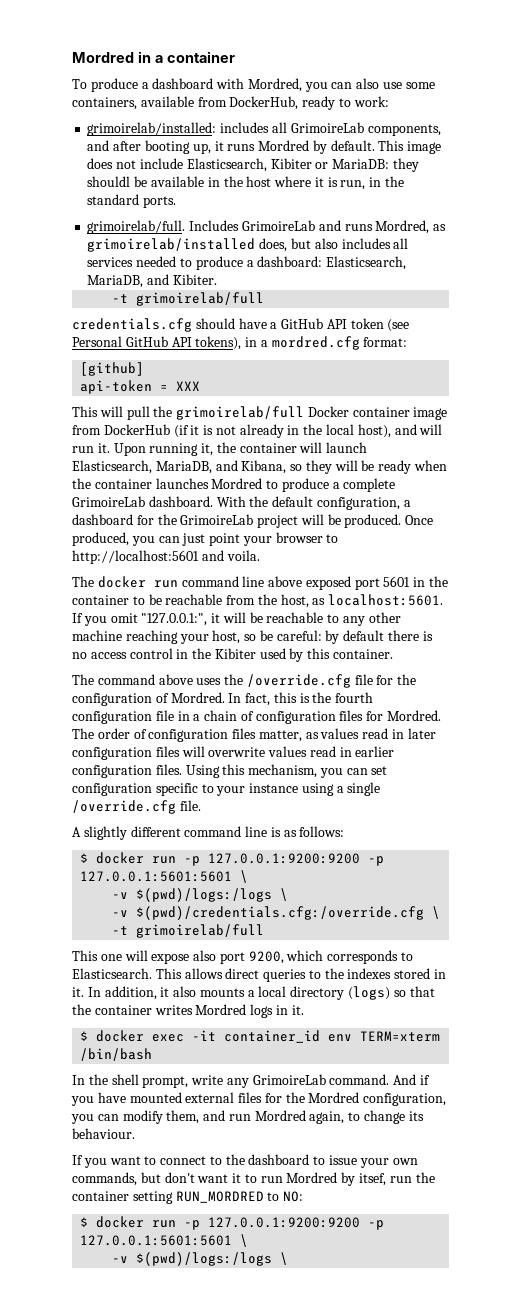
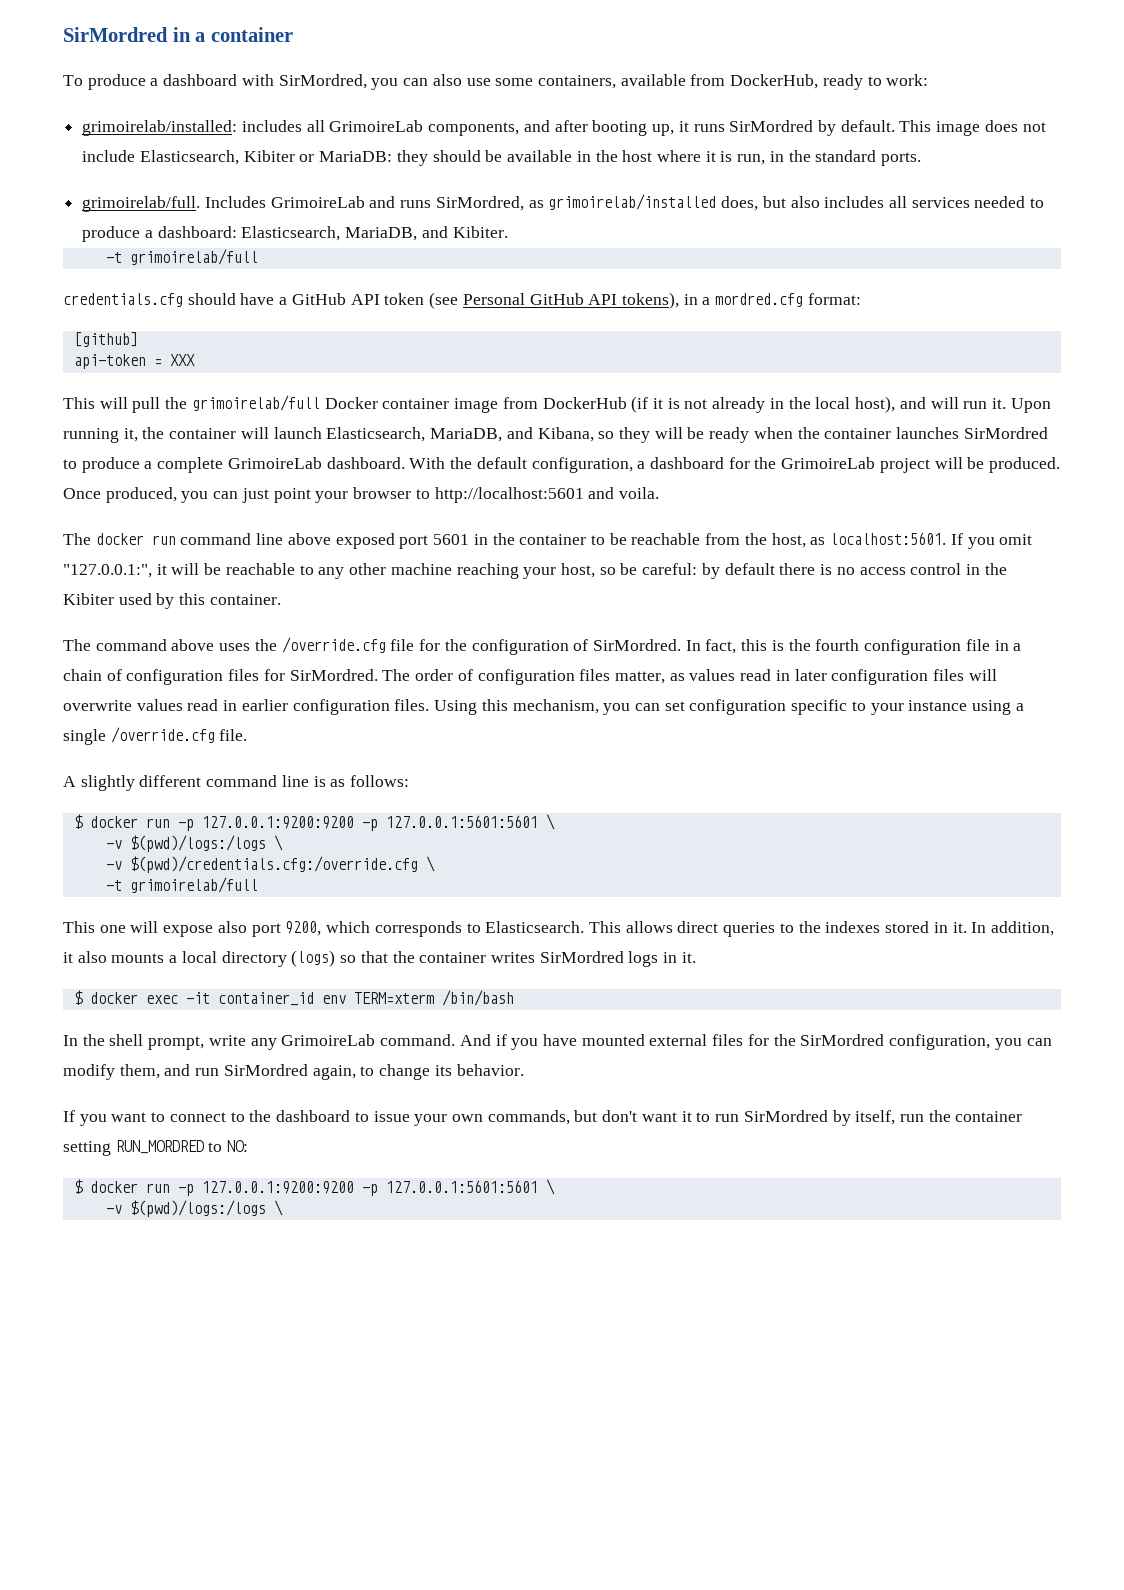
[72,52,134,63] Mordred -> [63,27,168,42] SirMordred
[247,78,302,92] Mordred, -> [278,74,367,89] SirMordred,
[258,140,310,151] Mordred -> [729,120,814,132] SirMordred
[87,176,131,187] shouldl -> [432,150,481,162] should
[375,220,430,234] Mordred, -> [435,196,524,211] SirMordred,
[211,478,263,489] Mordred -> [963,427,1048,439] SirMordred
[170,692,225,703] Mordred. -> [592,639,681,651] SirMordred.
[387,710,442,721] Mordred. -> [289,669,378,681] SirMordred.
[195,1004,247,1015] Mordred -> [539,951,624,963] SirMordred
[308,1092,360,1103] Mordred -> [800,1034,885,1046] SirMordred
[254,1110,306,1121] Mordred -> [223,1064,308,1076] SirMordred
[72,1128,135,1139] behaviour. -> [456,1064,524,1076] behavior.
[286,1172,387,1186] Mordred by itsef, -> [743,1110,896,1126] SirMordred by itself,

